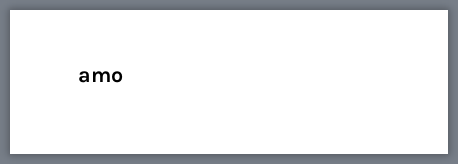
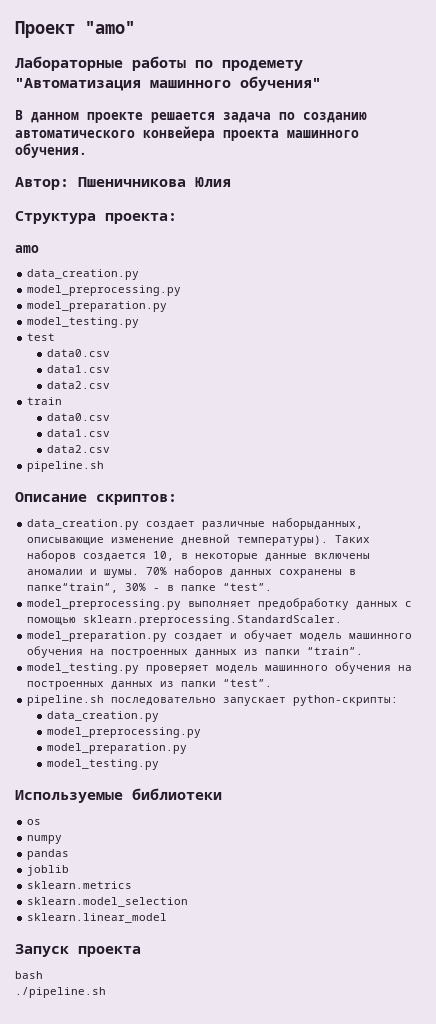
[78,71,123,83] amo -> [15,21,135,38] [15,56,303,71] [15,76,321,91] [15,110,367,123] [15,126,359,141] [15,143,87,158] [15,177,231,190] [15,211,177,224] [15,245,39,253] [27,269,140,280] [27,285,182,296] [27,301,168,312] [27,317,140,328] [27,333,56,341] [47,349,111,357] [47,365,111,373] [47,381,111,389] [27,397,63,405] [47,413,111,421] [47,429,111,437] [47,445,111,453] [27,461,105,472] [15,492,177,505] [27,518,364,530] [27,534,371,546] [27,550,371,562] [27,566,357,578] [27,583,273,593] [27,598,413,610] [27,615,343,626] [27,630,413,642] [27,646,364,658] [27,662,413,674] [27,679,273,690] [27,695,399,706] [47,711,160,722] [47,727,202,738] [47,743,188,754] [47,759,160,770] [15,788,222,803] [27,819,42,825] [27,835,63,844] [27,849,70,860] [27,865,70,876] [27,881,133,889] [27,897,189,907] [27,913,168,923] [15,944,141,957] [15,971,43,979] [15,987,106,998] Проект "amo" // Лабораторные работы по продемету "Автоматизация машинного обучения" // В данном проекте решается задача по созданию автоматического конвейера проекта машинного обучения. // Автор: Пшеничникова Юлия // Структура проекта: // amo // data_creation.py // model_preprocessing.py // model_preparation.py // model_testing.py // test // data0.csv // data1.csv // data2.csv // train // data0.csv // data1.csv // data2.csv // pipeline.sh // Описание скриптов: // data_creation.py создает различные наборыданных, описывающие изменение дневной температуры). Таких наборов создается 10, в некоторые данные включены аномалии и шумы. 70% наборов данных сохранены в папке“train”, 30% - в папке “test”. // model_preprocessing.py выполняет предобработку данных с помощью sklearn.preprocessing.StandardScaler. // model_preparation.py создает и обучает модель машинного обучения на построенных данных из папки “train”. // model_testing.py проверяет модель машинного обучения на построенных данных из папки “test”. // pipeline.sh последовательно запускает python-скрипты: // data_creation.py // model_preprocessing.py // model_preparation.py // model_testing.py // Используемые библиотеки // os // numpy // pandas // joblib // sklearn.metrics // sklearn.model_selection // sklearn.linear_model // Запуск проекта // bash // ./pipeline.sh

